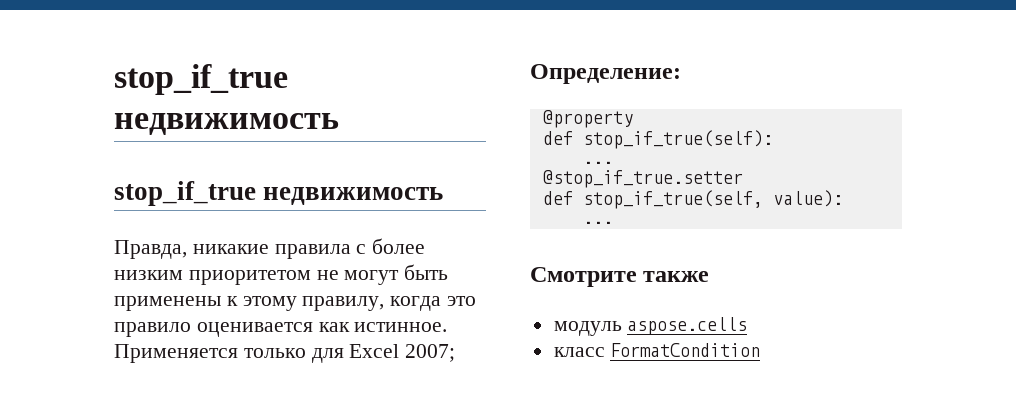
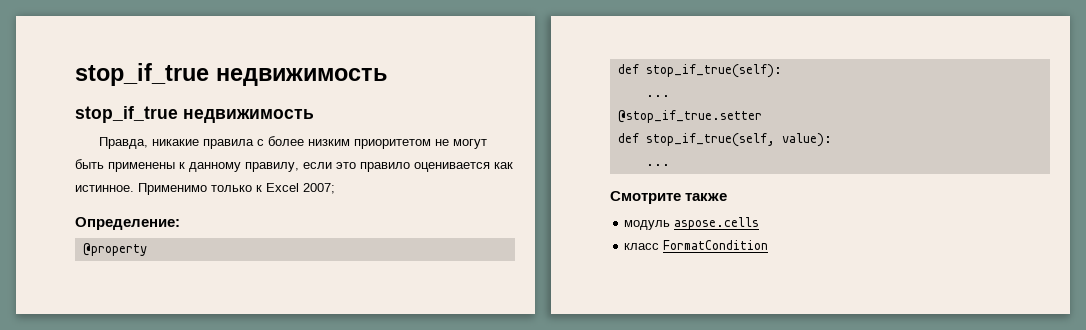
[242,296,442,311] этому правилу, когда -> [189,162,332,172] данному правилу, если
[114,344,344,363] Применяется только для -> [138,183,262,195] Применимо только к

